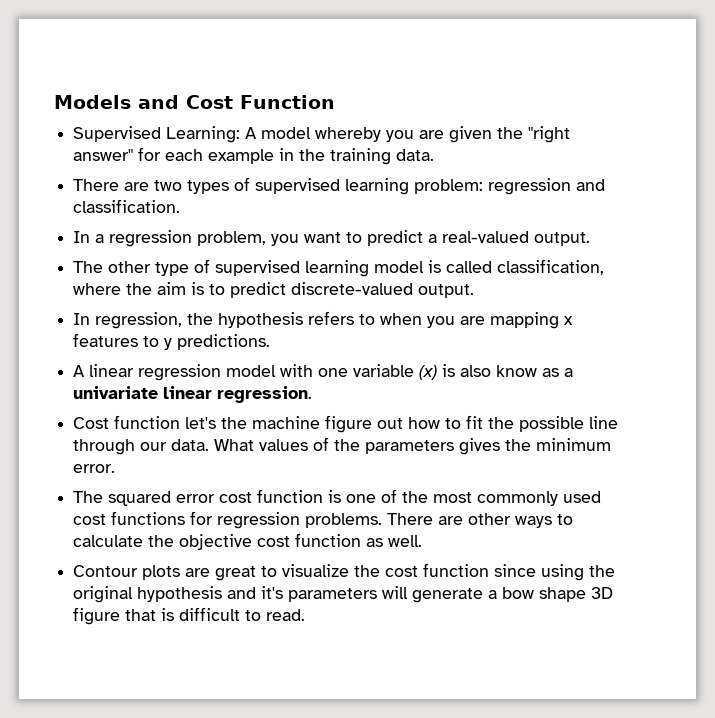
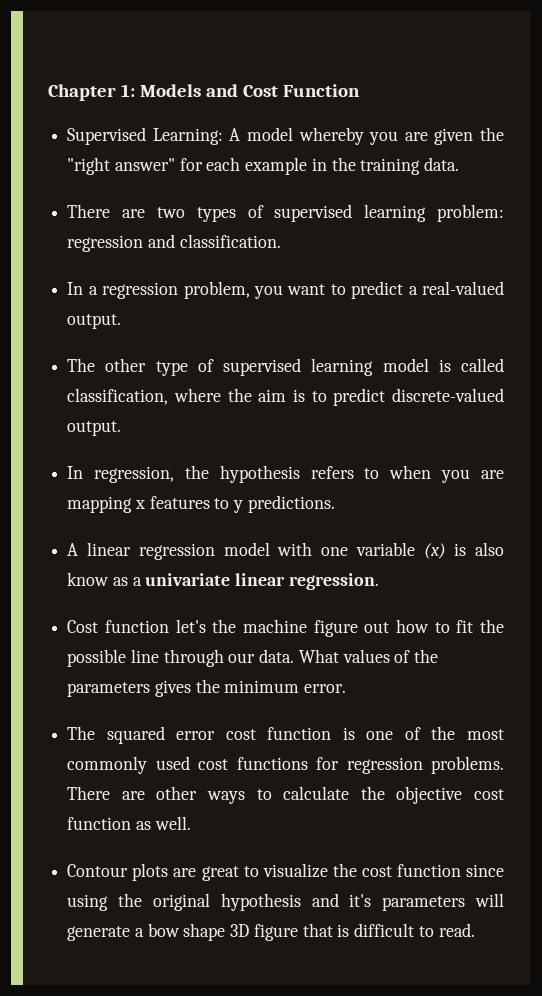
(54, 102) none -> [48,84,135,101] Chapter 1:

